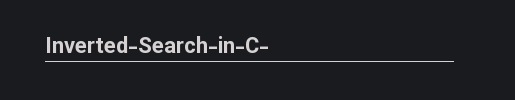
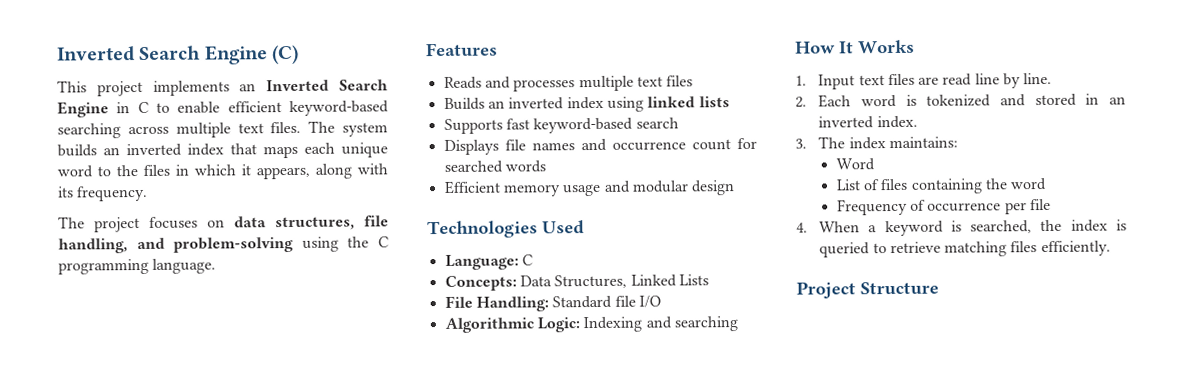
[45,36,269,53] Inverted-Search-in-C- -> [57,44,300,65] [57,79,389,97] [57,100,389,118] [57,120,388,139] [57,142,388,159] [57,163,388,180] [57,185,149,202] [58,215,389,233] [58,236,389,254] [58,258,217,275] [426,42,498,58] [443,75,694,92] [443,96,730,112] [443,117,679,134] [443,137,757,155] [443,160,546,173] [443,180,736,197] [427,220,585,239] [444,254,533,270] [444,274,709,291] [444,295,661,312] [444,316,738,333] [795,39,915,54] [795,72,1053,90] [795,93,1126,108] [818,115,918,129] [795,136,958,150] [835,158,875,171] [835,177,1048,194] [836,198,1052,216] [796,219,1127,237] [819,240,1111,258] [796,281,939,299] Inverted Search Engine (C) // This project implements an Inverted Search Engine in C to enable efficient keyword-based searching across multiple text files. The system builds an inverted index that maps each unique word to the files in which it appears, along with its frequency. // The project focuses on data structures, file handling, and problem-solving using the C programming language. // Features // Reads and processes multiple text files // Builds an inverted index using linked lists // Supports fast keyword-based search // Displays file names and occurrence count for searched words // Efficient memory usage and modular design // Technologies Used // Language: C // Concepts: Data Structures, Linked Lists // File Handling: Standard file I/O // Algorithmic Logic: Indexing and searching // How It Works // 1. Input text files are read line by line. // 2. Each word is tokenized and stored in an inverted index. // 3. The index maintains: // Word // List of files containing the word // Frequency of occurrence per file // 4. When a keyword is searched, the index is queried to retrieve matching files efficiently. // Project Structure

